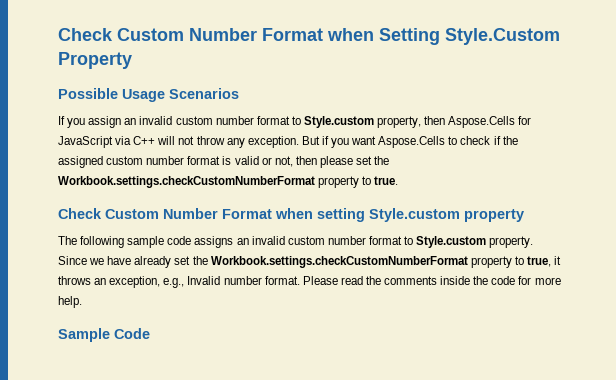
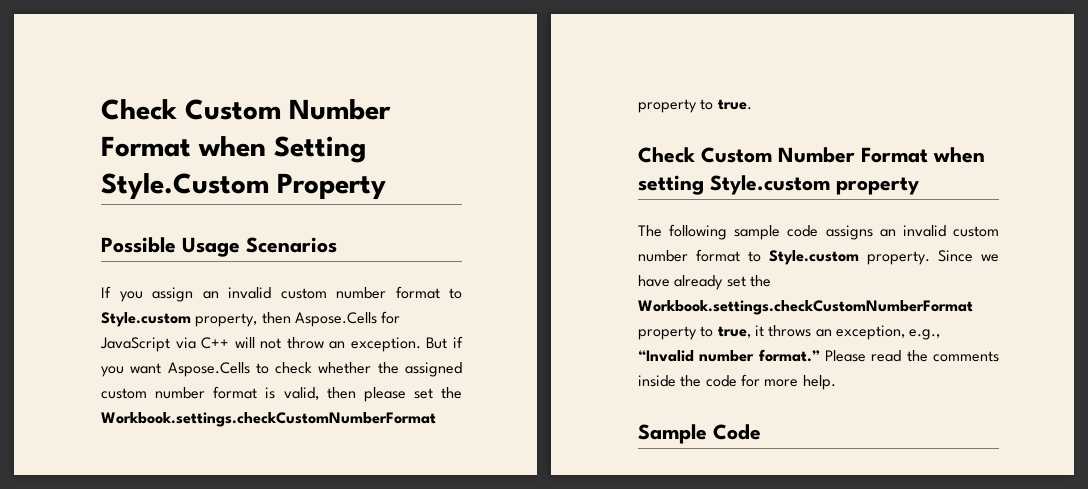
[226,138,245,148] any -> [329,341,346,349] an
[493,136,501,145] if -> [318,362,372,374] whether
[234,156,293,167] valid or not, -> [283,387,319,400] valid,
[187,276,300,285] Invalid number format. -> [638,349,820,362] “Invalid number format.”

